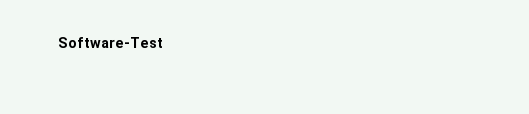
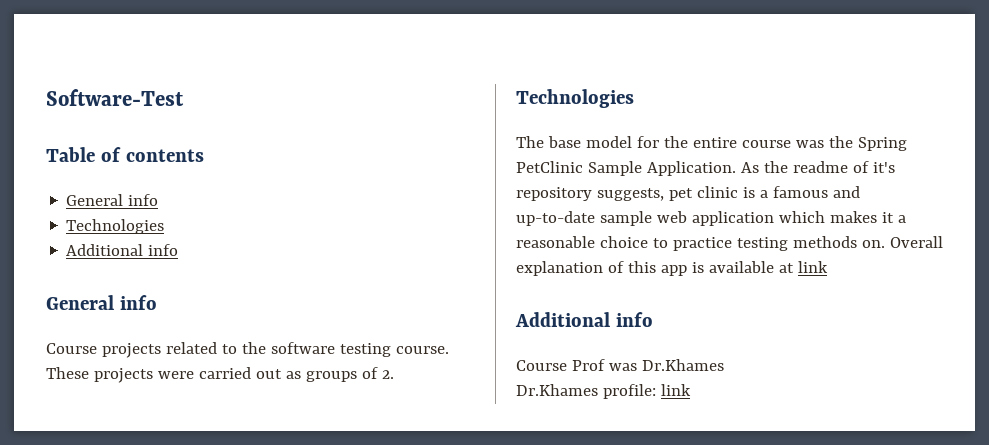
(163, 42) none -> [46,147,204,162] [66,194,159,206] [66,219,165,234] [66,244,179,256] [46,295,157,310] [46,342,449,358] [46,367,394,383] [516,89,634,108] [516,136,907,151] [516,161,895,176] [516,186,860,201] [516,211,906,226] [516,236,943,251] [516,261,828,276] [515,312,653,327] [516,359,724,371] [516,384,691,399] // Table of contents // General info // Technologies // Additional info // General info // Course projects related to the software testing course. These projects were carried out as groups of 2. // Technologies // The base model for the entire course was the Spring PetClinic Sample Application. As the readme of it's repository suggests, pet clinic is a famous and up-to-date sample web application which makes it a reasonable choice to practice testing methods on. Overall explanation of this app is available at link // Additional info // Course Prof was Dr.Khames // Dr.Khames profile: link

